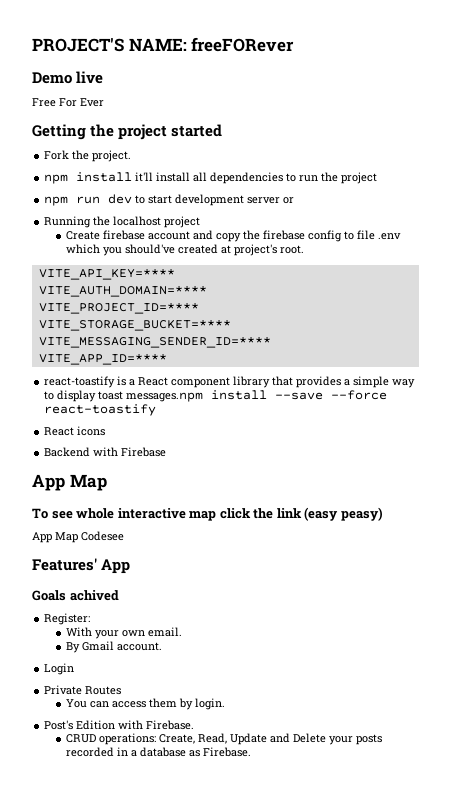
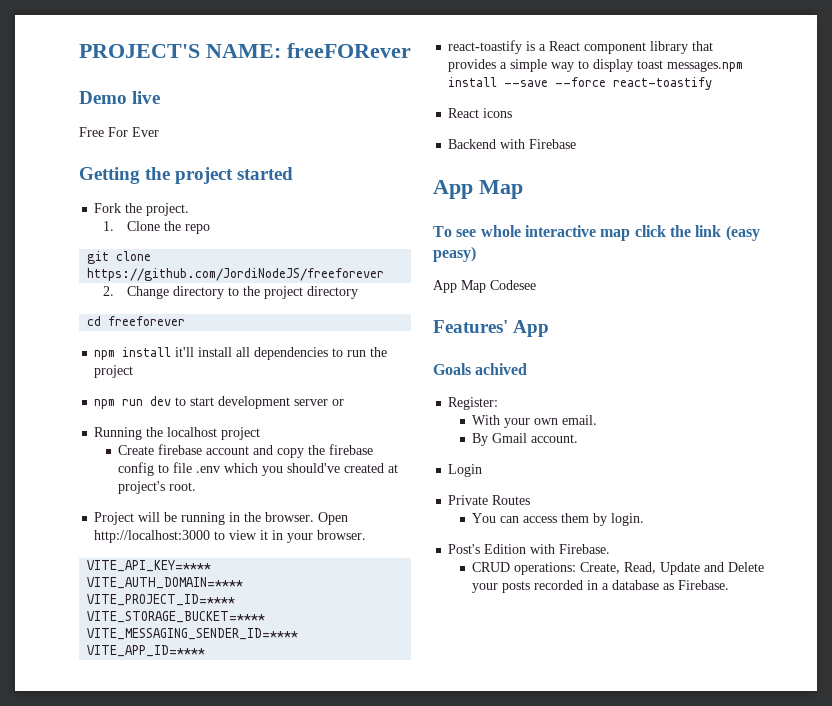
(132, 156) none -> [102,221,210,234] [87,251,152,264] [87,268,385,281] [102,286,358,299] [87,316,186,326] // 1. Clone the repo // git clone https://github.com/JordiNodeJS/freeforever // 2. Change directory to the project directory // cd freeforever
(304, 249) none -> [94,512,349,525] [94,530,367,543] // Project will be running in the browser. Open http://localhost:3000 to view it in your browser.

